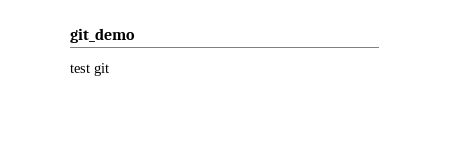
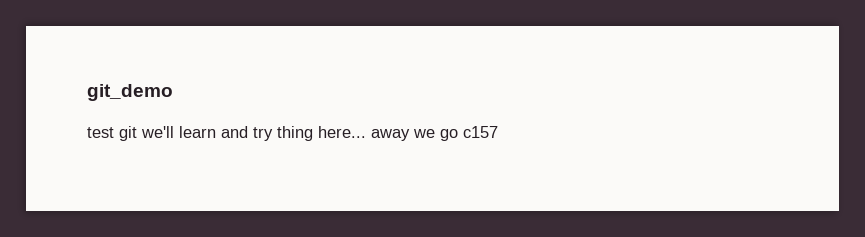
(109, 69) none -> [141,126,498,141] we'll learn and try thing here... away we go c157

